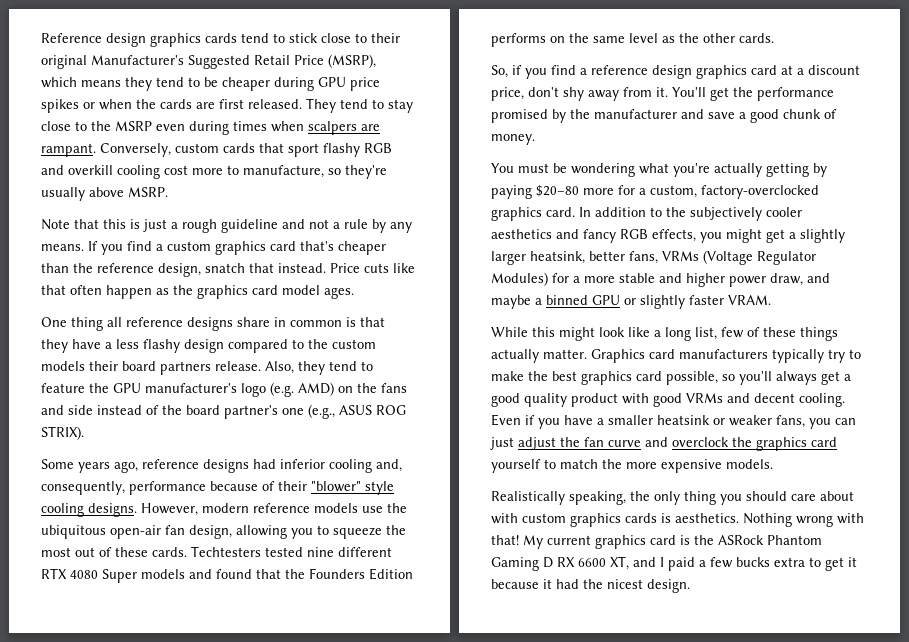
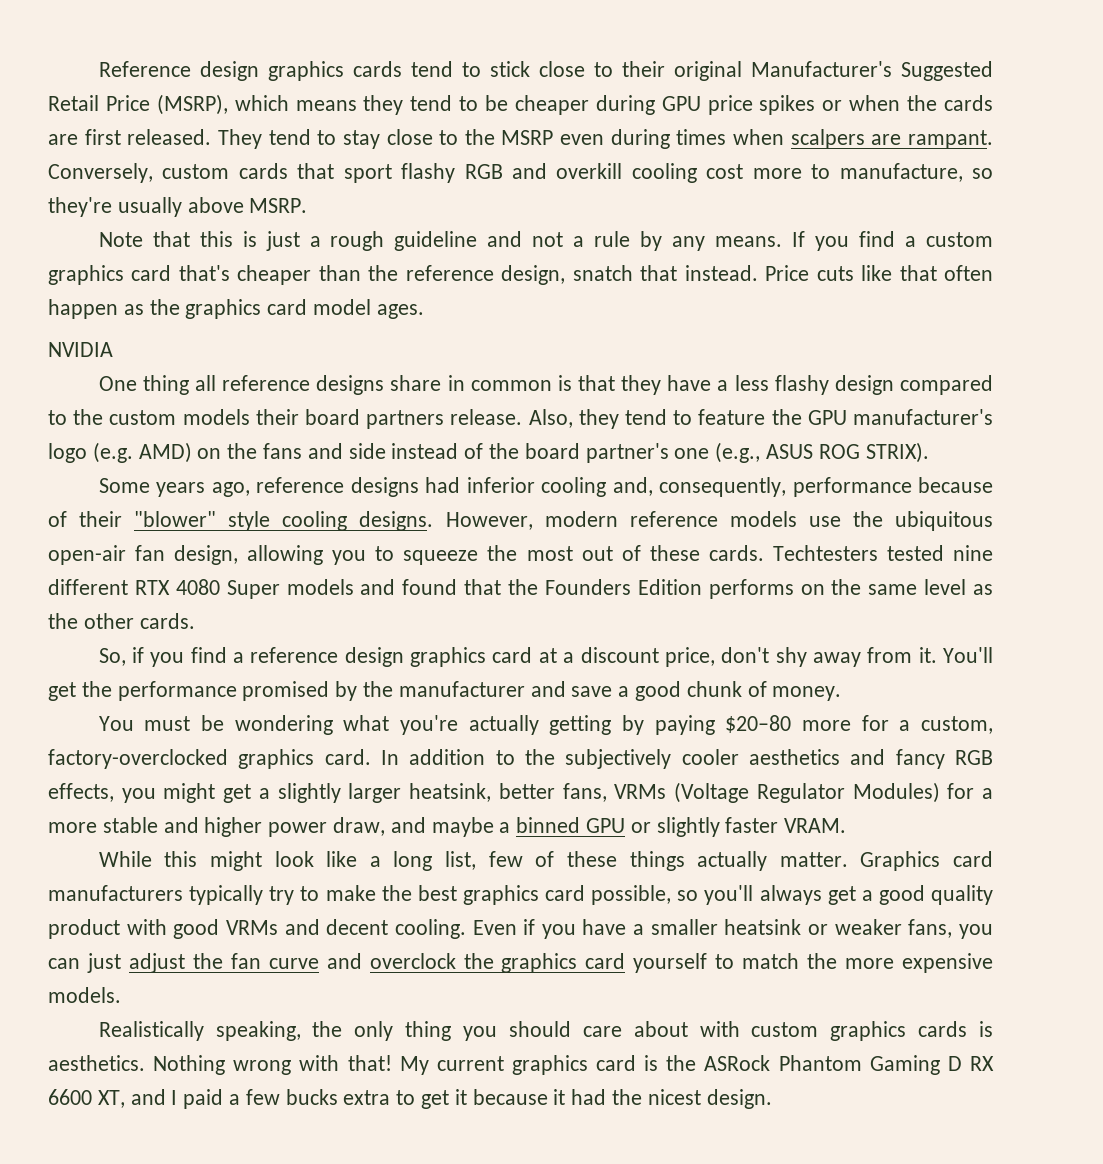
(354, 293) none -> [48,342,113,357] // NVIDIA

